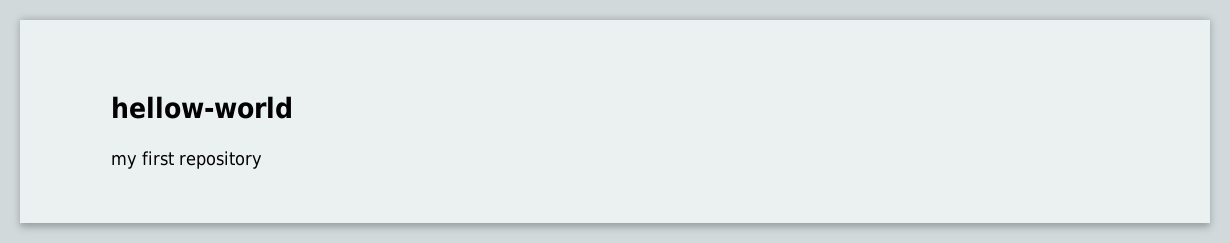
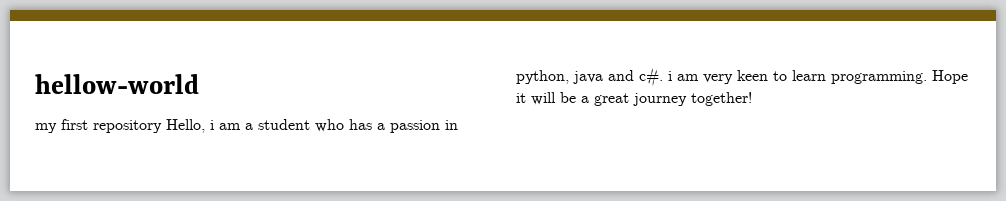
(262, 160) none -> [166,119,458,133] [516,67,968,87] [516,92,752,106] Hello, i am a student who has a passion in python, java and c#. i am very keen to learn programming. Hope it will be a great journey together!

